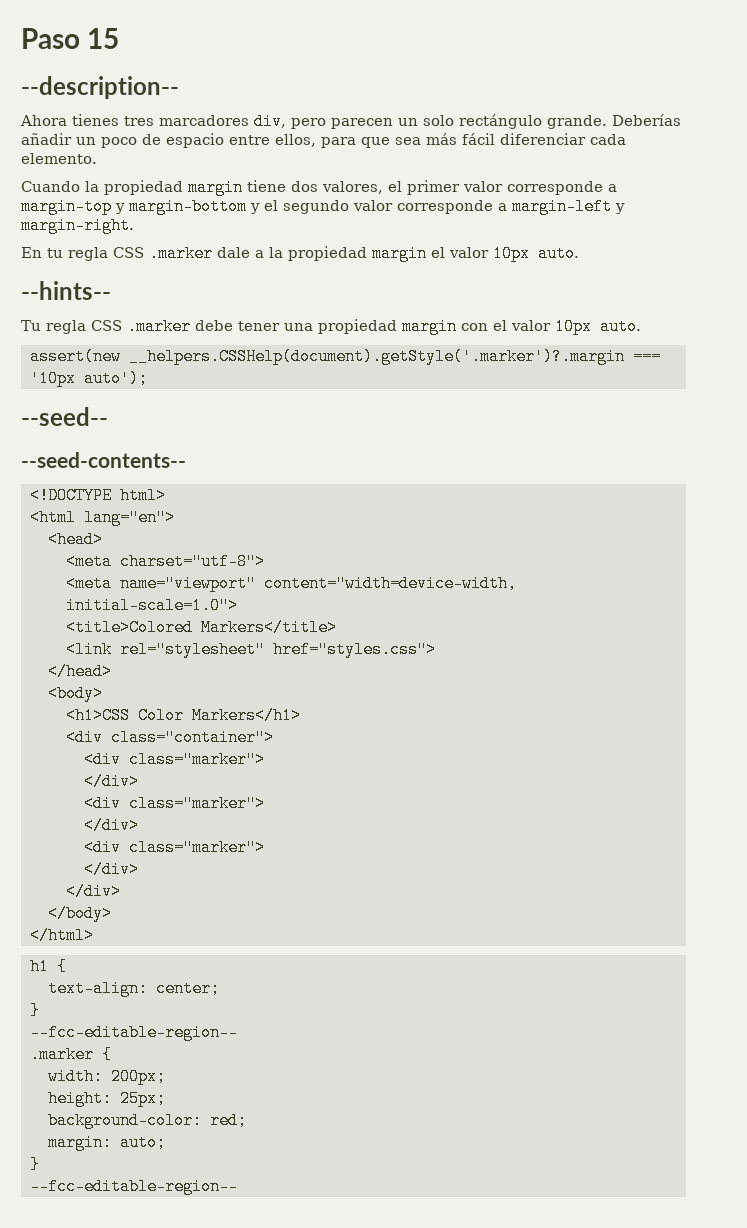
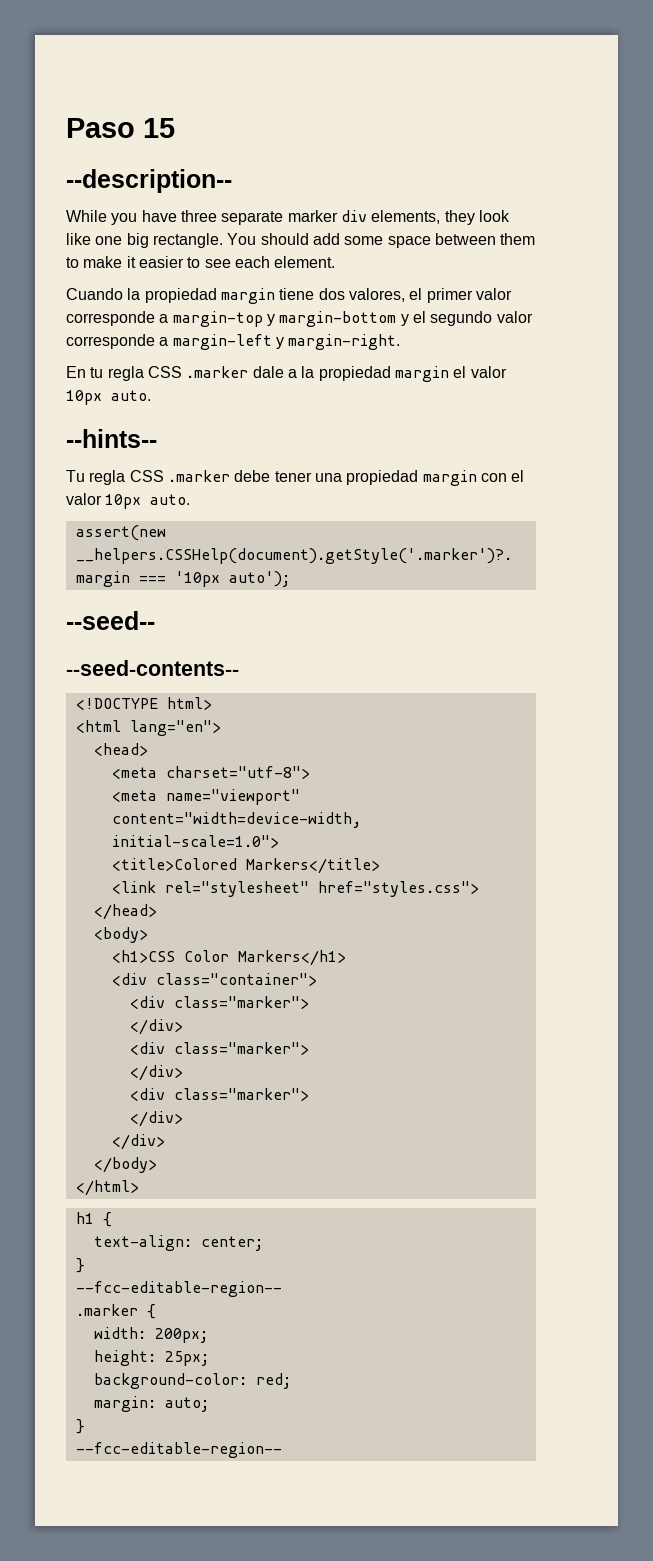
[20,113,681,130] [21,133,626,148] [21,153,97,164] Ahora tienes tres marcadores div, pero parecen un solo rectángulo grande. Deberías añadir un poco de espacio entre ellos, para que sea más fácil diferenciar cada elemento. -> [66,210,510,225] [66,233,536,248] [66,256,336,268] While you have three separate marker div elements, they look like one big rectangle. You should add some space between them to make it easier to see each element.

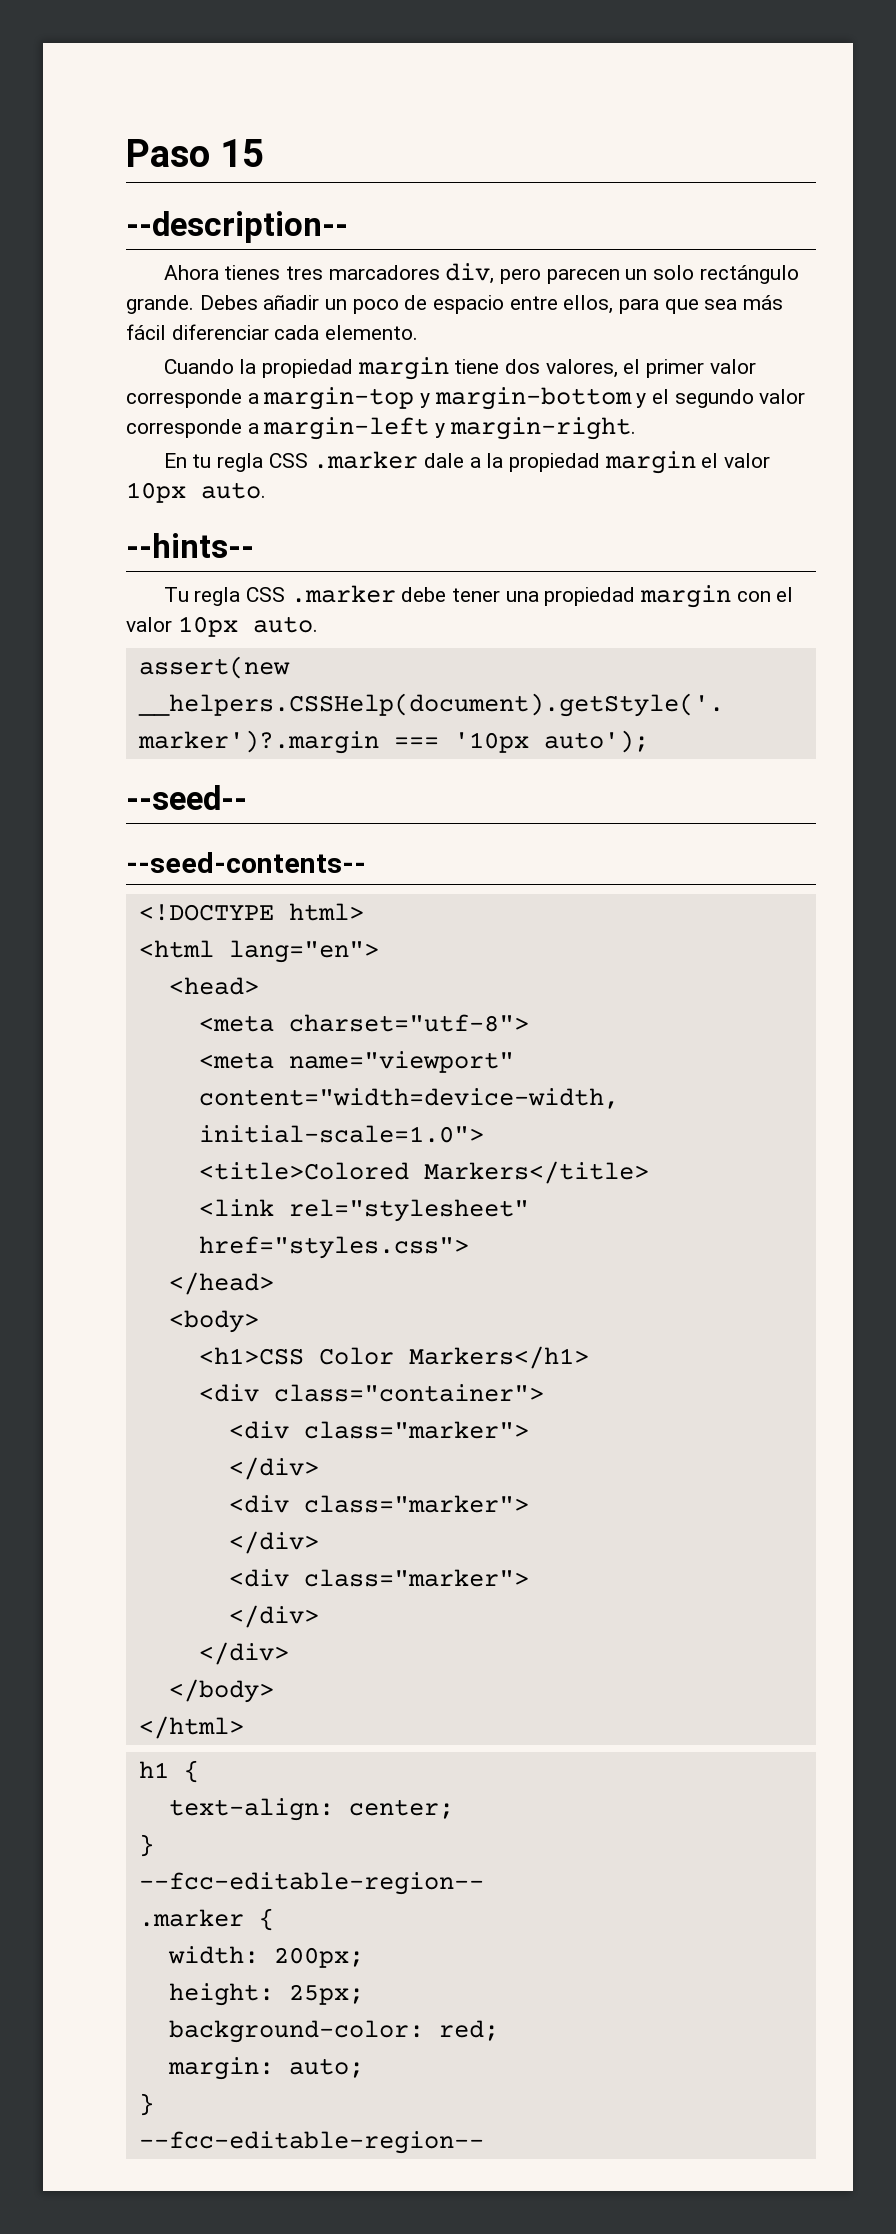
[66,210,510,225] [66,233,536,248] [66,256,336,268] While you have three separate marker div elements, they look like one big rectangle. You should add some space between them to make it easier to see each element. -> [163,263,799,284] [126,295,784,314] [126,324,419,340] Ahora tienes tres marcadores div, pero parecen un solo rectángulo grande. Debes añadir un poco de espacio entre ellos, para que sea más fácil diferenciar cada elemento.

